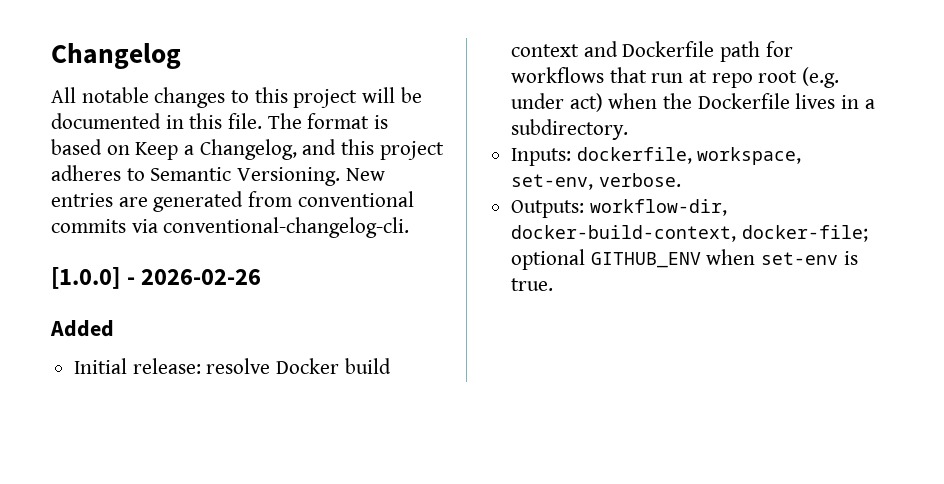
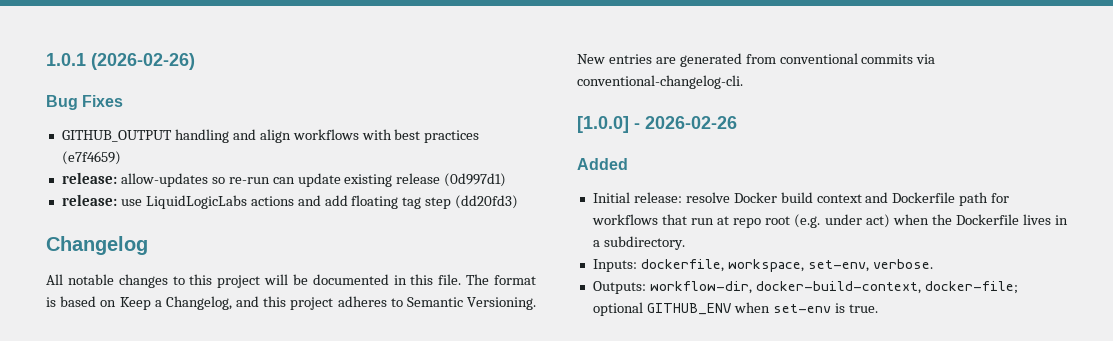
(51, 56) none -> [46,53,195,70] [46,95,124,110] [61,129,480,143] [61,151,121,165] [61,172,507,187] [61,194,519,209] 1.0.1 (2026-02-26) // Bug Fixes // GITHUB_OUTPUT handling and align workflows with best practices (e7f4659) // release: allow-updates so re-run can update existing release (0d997d1) // release: use LiquidLogicLabs actions and add floating tag step (dd20fd3) //

